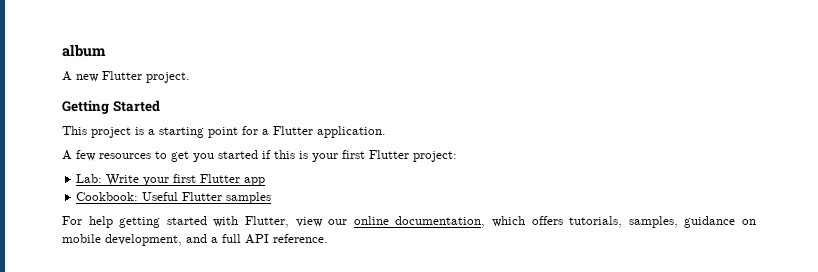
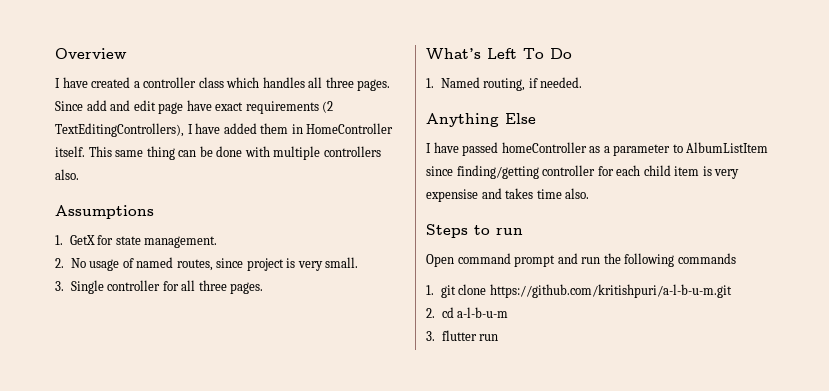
[62,44,106,57] [62,71,190,83] [62,100,160,114] [62,126,386,138] [62,150,457,162] [76,174,266,186] [76,192,272,204] [62,216,757,228] [62,234,328,246] album // A new Flutter project. // Getting Started // This project is a starting point for a Flutter application. // A few resources to get you started if this is your first Flutter project: // Lab: Write your first Flutter app // Cookbook: Useful Flutter samples // For help getting started with Flutter, view our online documentation, which offers tutorials, samples, guidance on mobile development, and a full API reference. -> [55,48,127,59] [55,77,391,91] [55,100,334,114] [55,123,394,137] [55,146,381,160] [55,169,79,180] [55,205,154,219] [55,235,218,248] [55,257,359,271] [55,280,264,294] [426,48,572,60] [426,77,583,91] [426,113,536,127] [426,142,769,156] [426,165,740,179] [426,188,590,202] [426,224,523,238] [426,253,736,267] [426,284,732,298] [426,307,509,318] [426,330,499,341] Overview // I have created a controller class which handles all three pages. Since add and edit page have exact requirements (2 TextEditingControllers), I have added them in HomeController itself. This same thing can be done with multiple controllers also. // Assumptions // 1. GetX for state management. // 2. No usage of named routes, since project is very small. // 3. Single controller for all three pages. // What’s Left To Do // 1. Named routing, if needed. // Anything Else // I have passed homeController as a parameter to AlbumListItem since finding/getting controller for each child item is very expensise and takes time also. // Steps to run // Open command prompt and run the following commands // 1. git clone https://github.com/kritishpuri/a-l-b-u-m.git // 2. cd a-l-b-u-m // 3. flutter run

